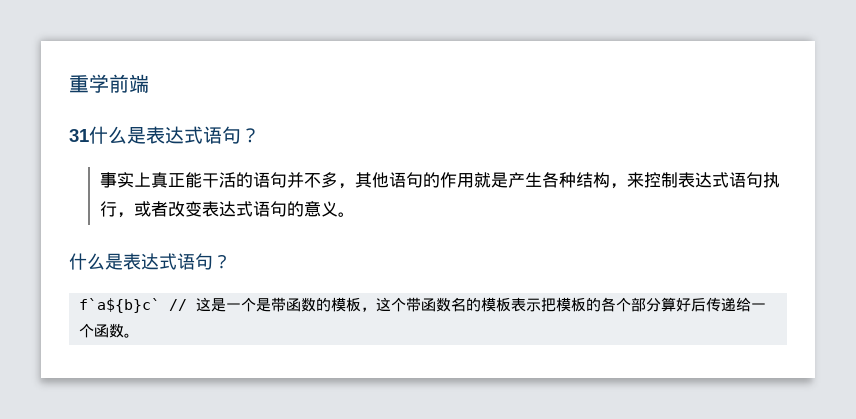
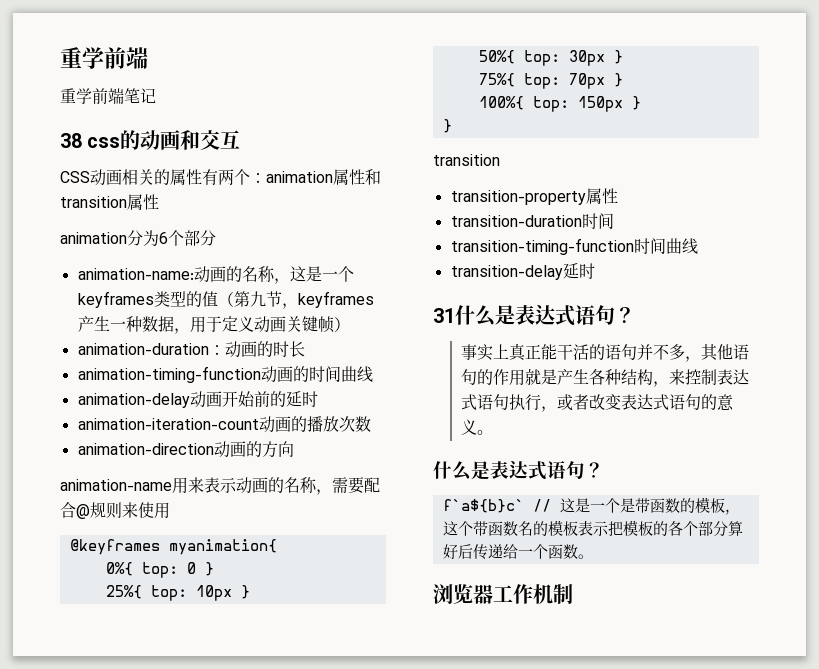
[69,74,149,93] 重学前端 -> [60,47,148,69] [60,88,156,104] [60,130,241,150] [60,169,381,186] [60,194,159,210] [60,230,216,246] [77,266,354,284] [77,291,374,309] [77,316,350,334] [77,341,305,358] [77,366,373,383] [77,391,318,408] [77,416,371,433] [77,441,294,458] [60,477,380,495] [60,502,170,519] [69,539,277,555] [105,562,214,578] [105,585,250,601] [478,50,623,66] [478,73,623,89] [478,96,641,112] [442,119,452,133] [433,154,500,166] [450,188,618,205] [450,213,614,229] [450,238,698,255] [450,263,595,280] 重学前端 // 重学前端笔记 // 38 css的动画和交互 // CSS动画相关的属性有两个：animation属性和transition属性 // animation分为6个部分 // animation-name:动画的名称，这是一个keyframes类型的值（第九节，keyframes产生一种数据，用于定义动画关键帧） // animation-duration：动画的时长 // animation-timing-function动画的时间曲线 // animation-delay动画开始前的延时 // animation-iteration-count动画的播放次数 // animation-direction动画的方向 // animation-name用来表示动画的名称，需要配合@规则来使用 // @keyframes myanimation{ // 0%{ top: 0 } // 25%{ top: 10px } // 50%{ top: 30px } // 75%{ top: 70px } // 100%{ top: 150px } // } // transition // transition-property属性 // transition-duration时间 // transition-timing-function时间曲线 // transition-delay延时
(140, 335) none -> [433,584,573,604] // 浏览器工作机制

